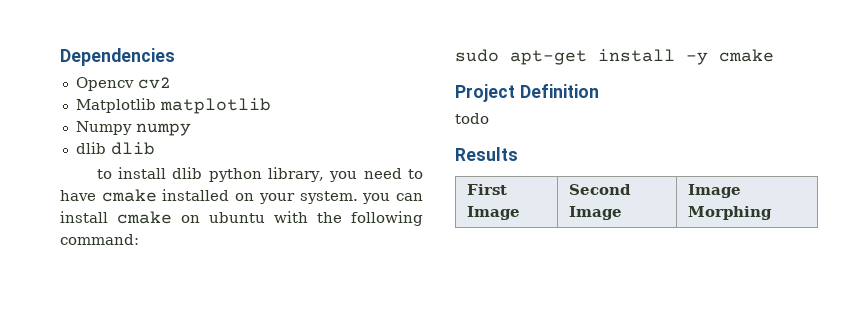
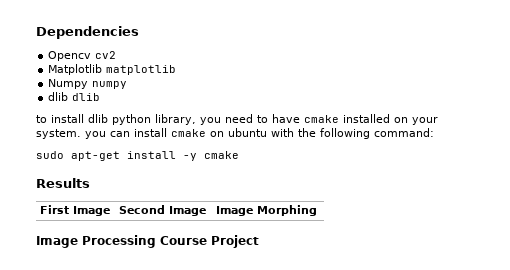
[455,84,599,102] [455,113,489,124] // Project Definition // todo -> (239, 155) none
(772, 213) none -> [36,235,259,248] // Image Processing Course Project

